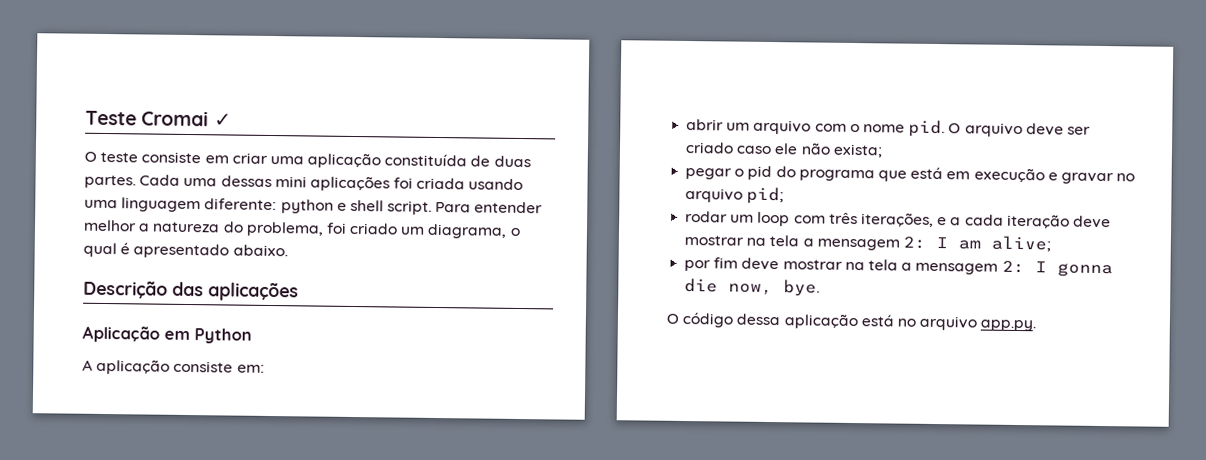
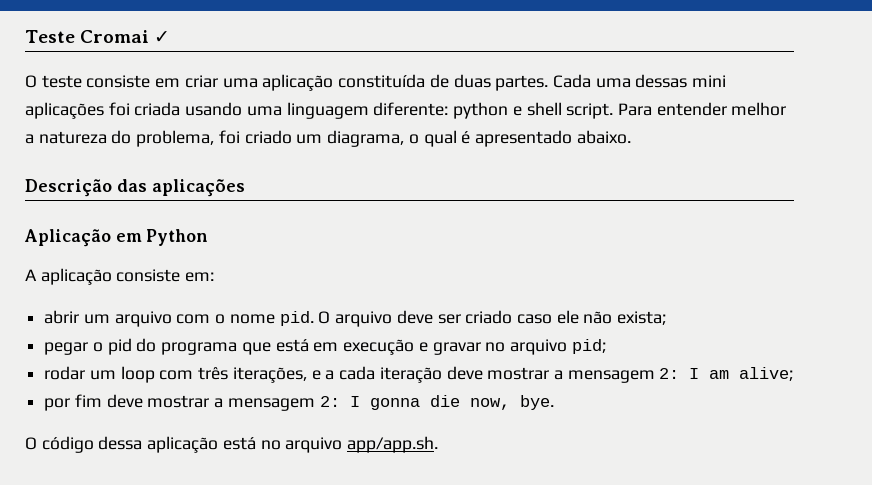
[746,235,800,247] na tela -> (550, 373) none
[844,259,898,271] na tela -> (210, 401) none
[980,319,1037,332] app.py. -> [347,436,439,453] app/app.sh.

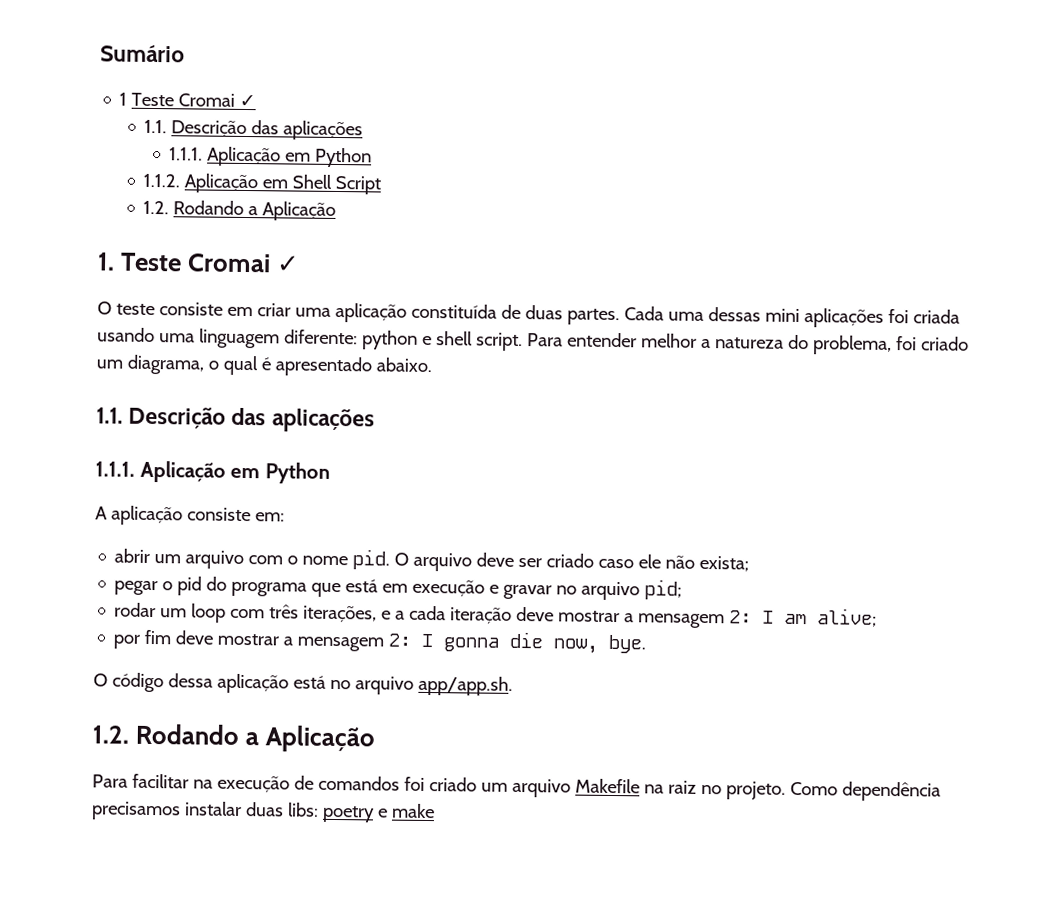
(25, 36) none -> [100,44,185,63] [119,92,257,108] [144,119,364,141] [169,146,373,168] [143,173,382,195] [143,200,337,221] [97,252,115,271] Sumário // 1 Teste Cromai ✓ // 1.1. Descrição das aplicações // 1.1.1. Aplicação em Python // 1.1.2. Aplicação em Shell Script // 1.2. Rodando a Aplicação // 1.
[25,179,245,197] Descrição das aplicações // -> [96,406,375,433] [95,461,135,477] 1.1. Descrição das aplicações // 1.1.1.
(439, 444) none -> [92,723,376,753] [92,773,941,802] [91,801,435,823] // 1.2. Rodando a Aplicação // Para facilitar na execução de comandos foi criado um arquivo Makefile na raiz no projeto. Como dependência precisamos instalar duas libs: poetry e make

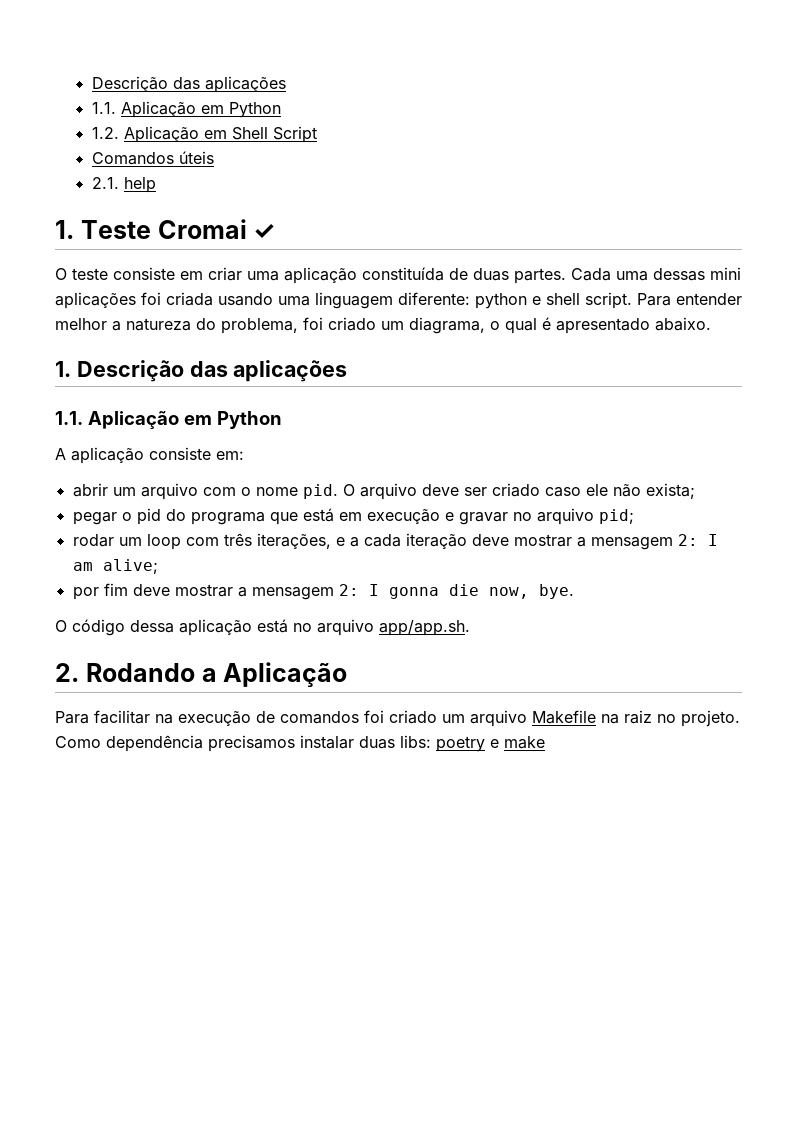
[100,44,185,63] [119,92,257,108] [144,119,364,141] [169,146,373,168] [143,173,181,188] Sumário // 1 Teste Cromai ✓ // 1.1. Descrição das aplicações // 1.1.1. Aplicação em Python // 1.1.2. -> [91,76,286,93] [91,101,281,118] [91,127,119,139] Descrição das aplicações // 1.1. Aplicação em Python // 1.2.
[143,200,337,221] 1.2. Rodando a Aplicação -> [91,151,214,165] [91,177,156,193] Comandos úteis // 2.1. help
[96,406,375,433] [95,461,135,477] 1.1. Descrição das aplicações // 1.1.1. -> [55,360,348,382] [55,411,83,425] 1. Descrição das aplicações // 1.1.
[92,725,129,744] 1.2. -> [55,663,79,682] 2.

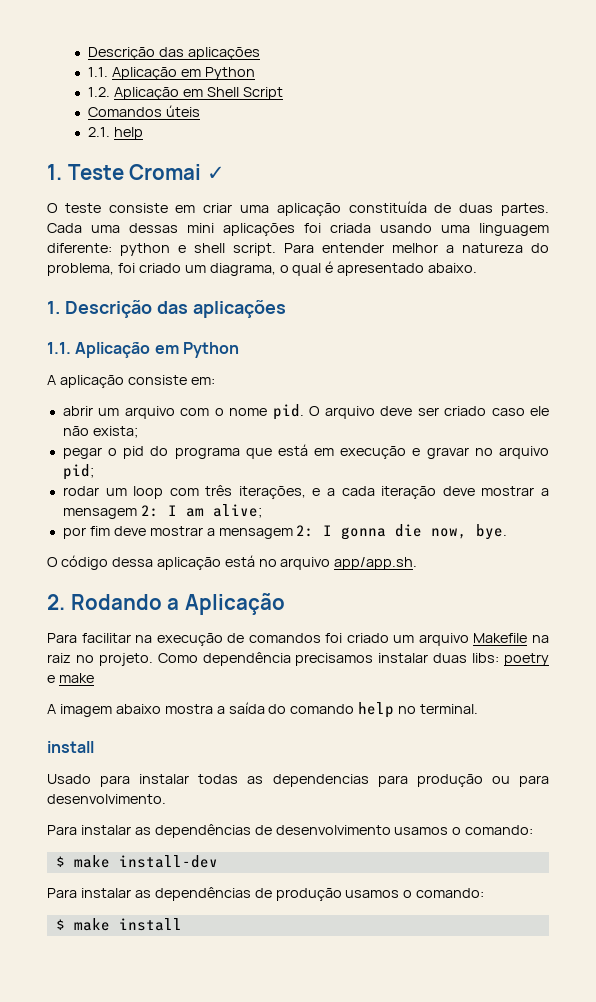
(545, 742) none -> [47,702,479,718] [47,741,94,753] [47,774,549,787] [47,794,166,804] [47,824,534,838] [55,855,218,868] [47,887,485,901] [55,918,182,931] // A imagem abaixo mostra a saída do comando help no terminal. // install // Usado para instalar todas as dependencias para produção ou para desenvolvimento. // Para instalar as dependências de desenvolvimento usamos o comando: // $ make install-dev // Para instalar as dependências de produção usamos o comando: // $ make install

